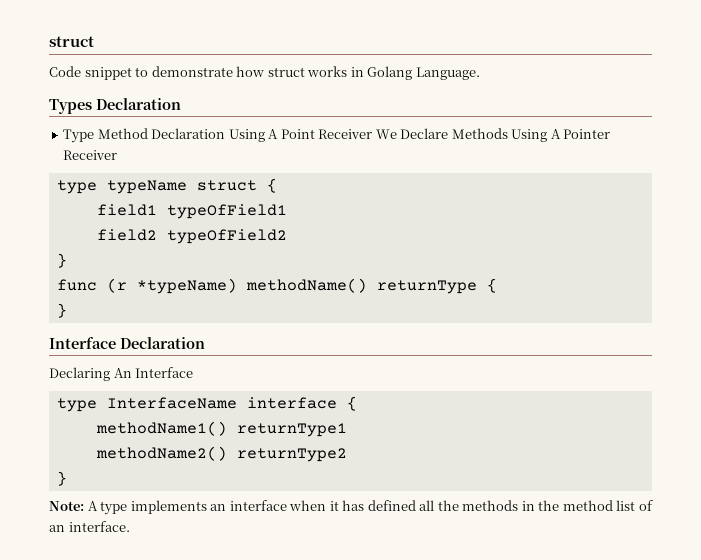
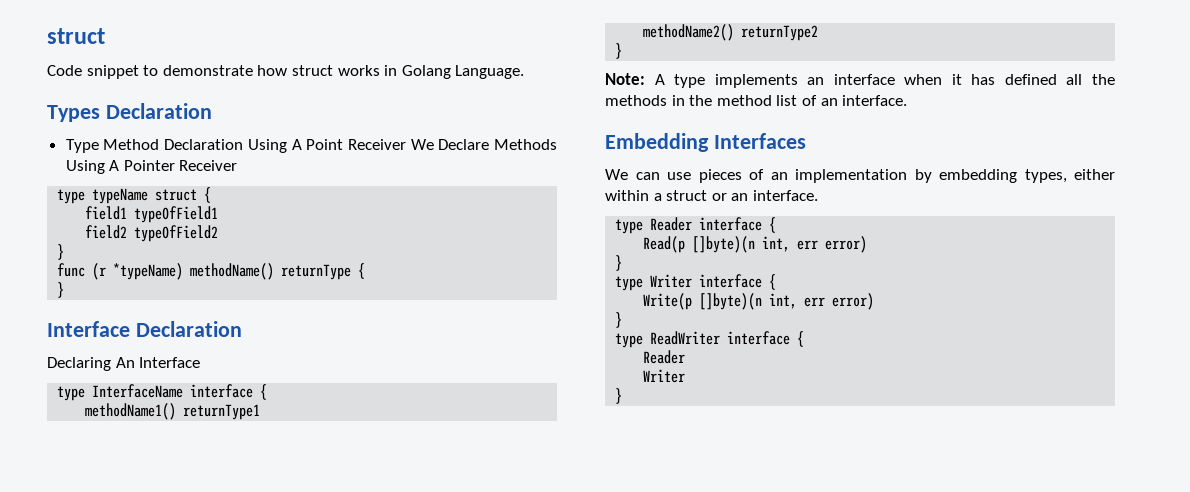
(130, 526) none -> [605,133,806,152] [605,169,1115,183] [605,190,818,201] [615,217,777,234] [643,236,868,253] [615,255,623,271] [615,274,777,291] [643,293,875,310] [615,312,623,328] [615,331,805,348] [643,350,686,364] [643,369,686,383] [615,388,623,404] // Embedding Interfaces // We can use pieces of an implementation by embedding types, either within a struct or an interface. // type Reader interface { // Read(p []byte)(n int, err error) // } // type Writer interface { // Write(p []byte)(n int, err error) // } // type ReadWriter interface { // Reader // Writer // }

